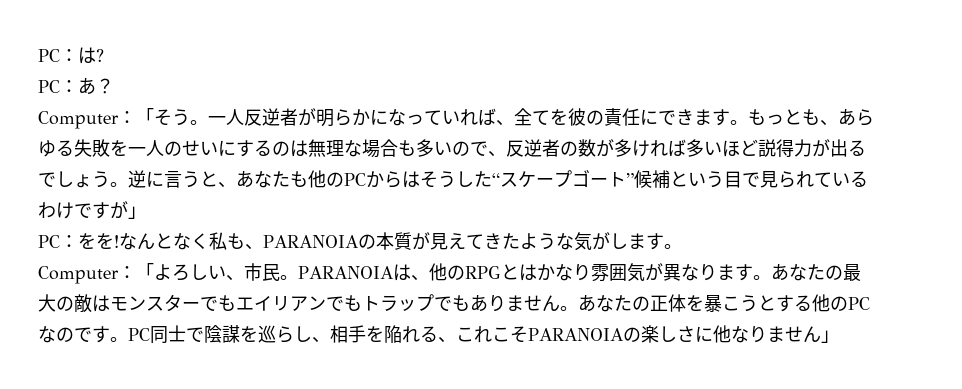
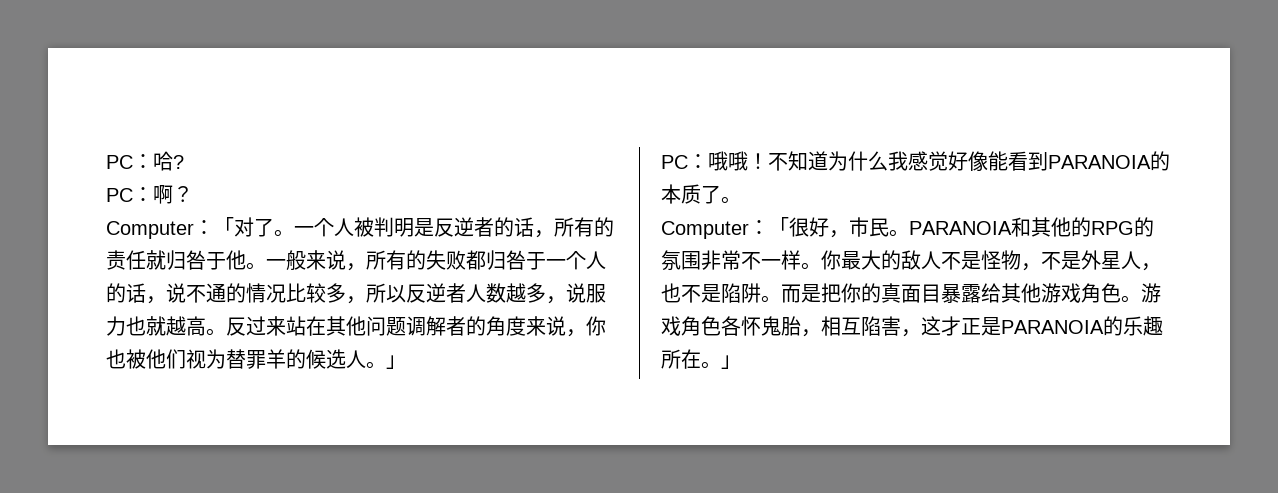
[38,47,96,64] PC：は -> [106,151,173,171] PC：哈
[78,77,96,95] あ -> [153,184,173,204] 啊
[154,108,874,127] [38,139,866,158] [38,170,868,188] [38,201,146,219] [38,232,682,251] [38,263,861,284] [38,294,870,313] [38,325,821,344] そう。一人反逆者が明らかになっていれば、全てを彼の責任にできます。もっとも、あらゆる失敗を一人のせいにするのは無理な場合も多いので、反逆者の数が多ければ多いほど説得力が出るでしょう。逆に言うと、あなたも他のPCからはそうした“スケープゴート”候補という目で見られているわけですが」 // PC：をを!なんとなく私も、PARANOIAの本質が見えてきたような気がします。 // Computer：「よろしい、市民。PARANOIAは、他のRPGとはかなり雰囲気が異なります。あなたの最大の敵はモンスターでもエイリアンでもトラップでもありません。あなたの正体を暴こうとする他のPCなのです。PC同士で陰謀を巡らし、相手を陥れる、これこそPARANOIAの楽しさに他なりません -> [234,217,614,238] [106,250,606,271] [106,283,606,304] [106,316,606,337] [106,349,406,369] [661,151,1170,171] [661,184,741,204] [661,217,1154,239] [661,250,1161,271] [661,283,1161,303] [661,316,1163,337] [661,349,721,369] 对了。一个人被判明是反逆者的话，所有的责任就归咎于他。一般来说，所有的失败都归咎于一个人的话，说不通的情况比较多，所以反逆者人数越多，说服力也就越高。反过来站在其他问题调解者的角度来说，你也被他们视为替罪羊的候选人。」 // PC：哦哦！不知道为什么我感觉好像能看到PARANOIA的本质了。 // Computer：「很好，市民。PARANOIA和其他的RPG的氛围非常不一样。你最大的敌人不是怪物，不是外星人，也不是陷阱。而是把你的真面目暴露给其他游戏角色。游戏角色各怀鬼胎，相互陷害，这才正是PARANOIA的乐趣所在。

